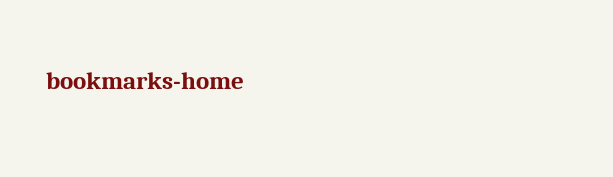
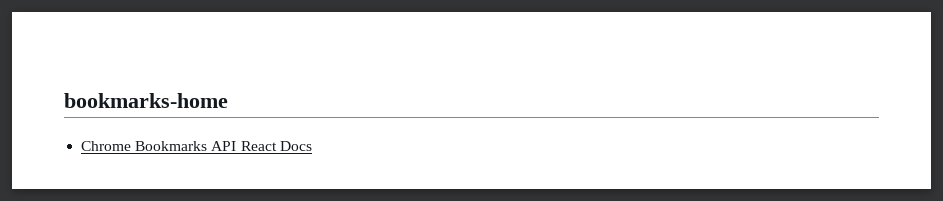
(244, 80) none -> [81,141,312,151] // Chrome Bookmarks API React Docs

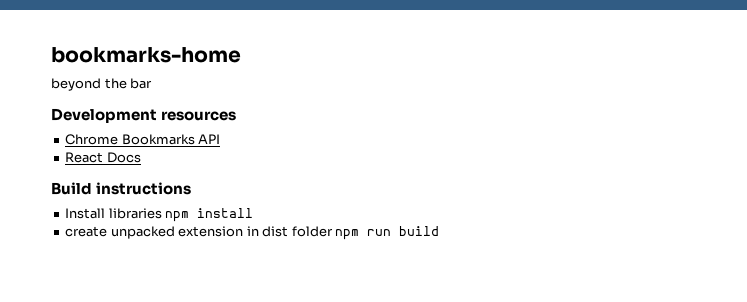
(228, 100) none -> [51,78,153,91] [51,108,237,123] // beyond the bar // Development resources
(237, 146) none -> (221, 139) //
(312, 146) none -> [51,182,192,195] [65,208,254,222] [65,226,440,240] // Build instructions // Install libraries npm install // create unpacked extension in dist folder npm run build

